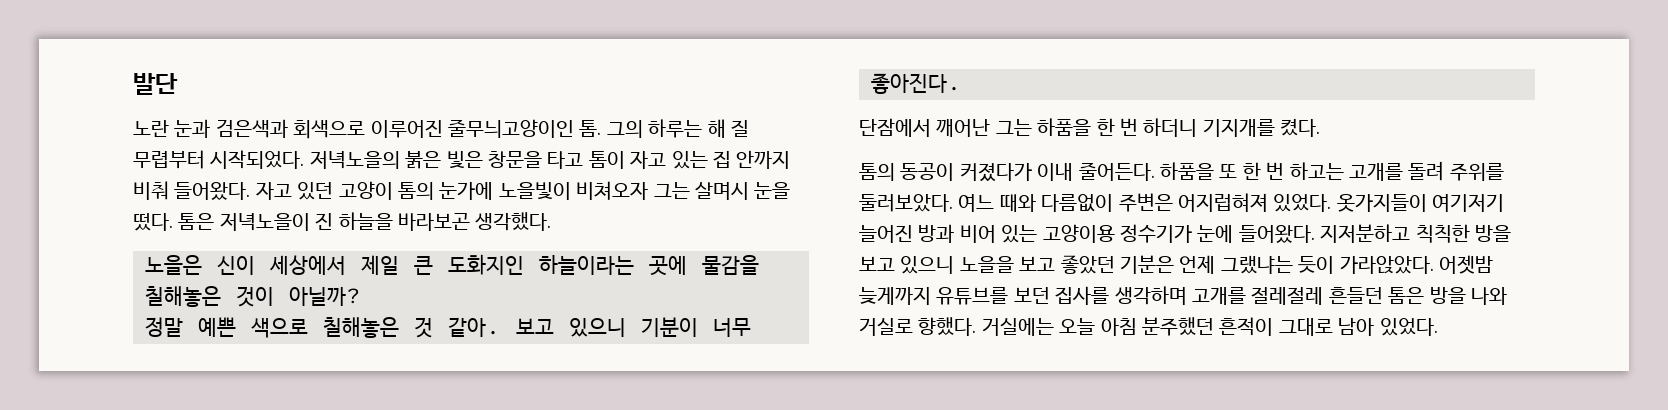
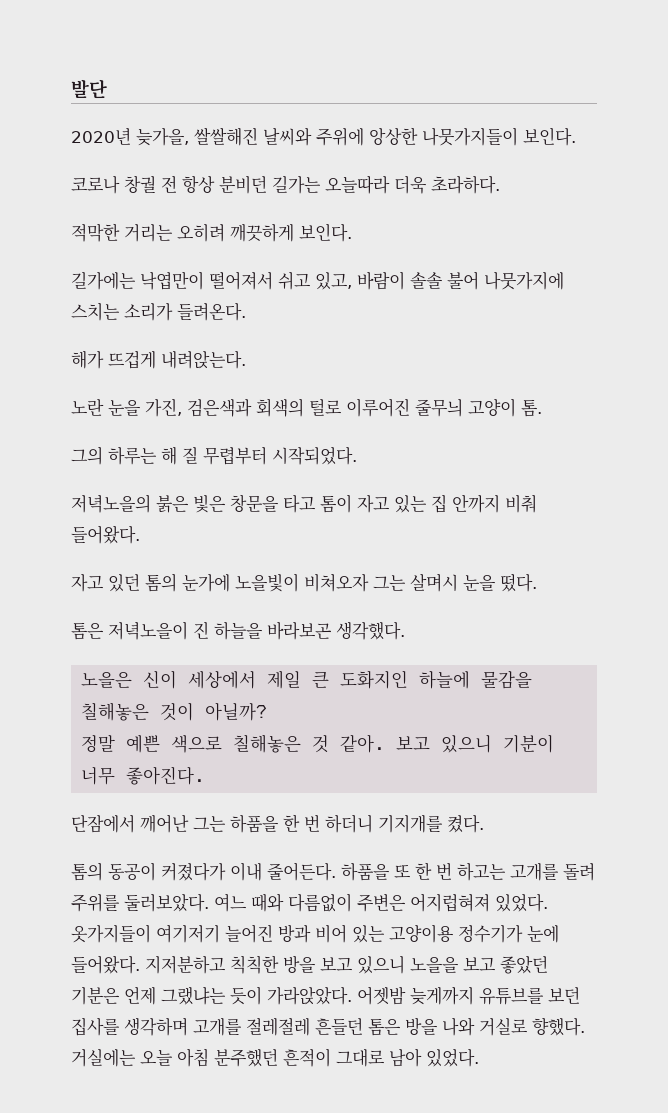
[133,119,574,139] 노란 눈과 검은색과 회색으로 이루어진 줄무늬고양이인 -> [71,127,576,146] [71,175,500,194] [71,223,352,242] [71,271,564,290] [71,302,246,321] [71,350,246,369] [71,398,516,417] 2020년 늦가을, 쌀쌀해진 날씨와 주위에 앙상한 나뭇가지들이 보인다. // 코로나 창궐 전 항상 분비던 길가는 오늘따라 더욱 초라하다. // 적막한 거리는 오히려 깨끗하게 보인다. // 길가에는 낙엽만이 떨어져서 쉬고 있고, 바람이 솔솔 불어 나뭇가지에 스치는 소리가 들려온다. // 해가 뜨겁게 내려앉는다. // 노란 눈을 가진, 검은색과 회색의 털로 이루어진 줄무늬 고양이
(602, 128) none -> (542, 408) //
(305, 159) none -> (357, 456) //
(251, 191) none -> (140, 534) //
[338,181,393,200] 고양이 -> (140, 583) none
(173, 222) none -> (537, 583) //
[539,255,687,276] 하늘이라는 곳에 -> [419,671,471,689] 하늘에

